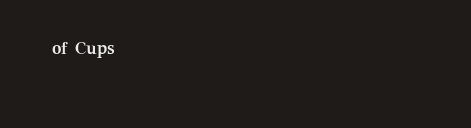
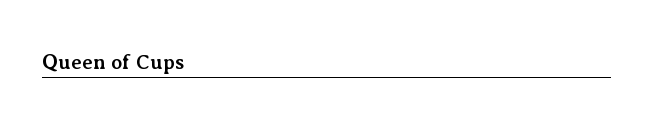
(52, 48) none -> [42,54,106,72] Queen

